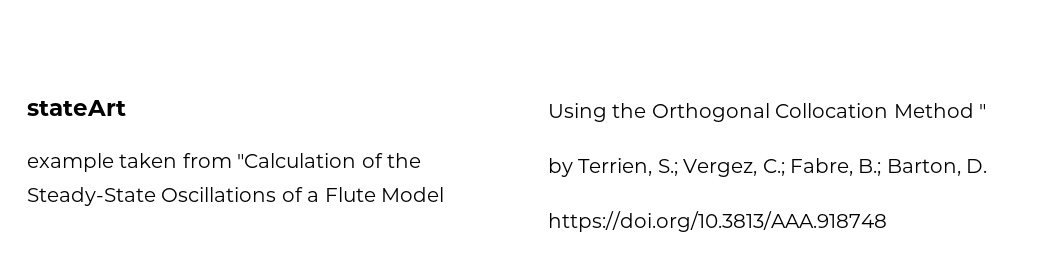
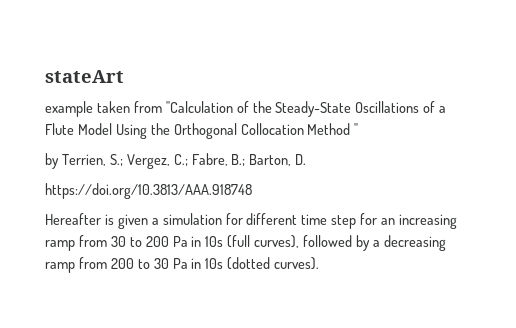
(887, 221) none -> [45,213,458,229] [45,235,446,251] [45,257,320,273] // Hereafter is given a simulation for different time step for an increasing ramp from 30 to 200 Pa in 10s (full curves), followed by a decreasing ramp from 200 to 30 Pa in 10s (dotted curves).

